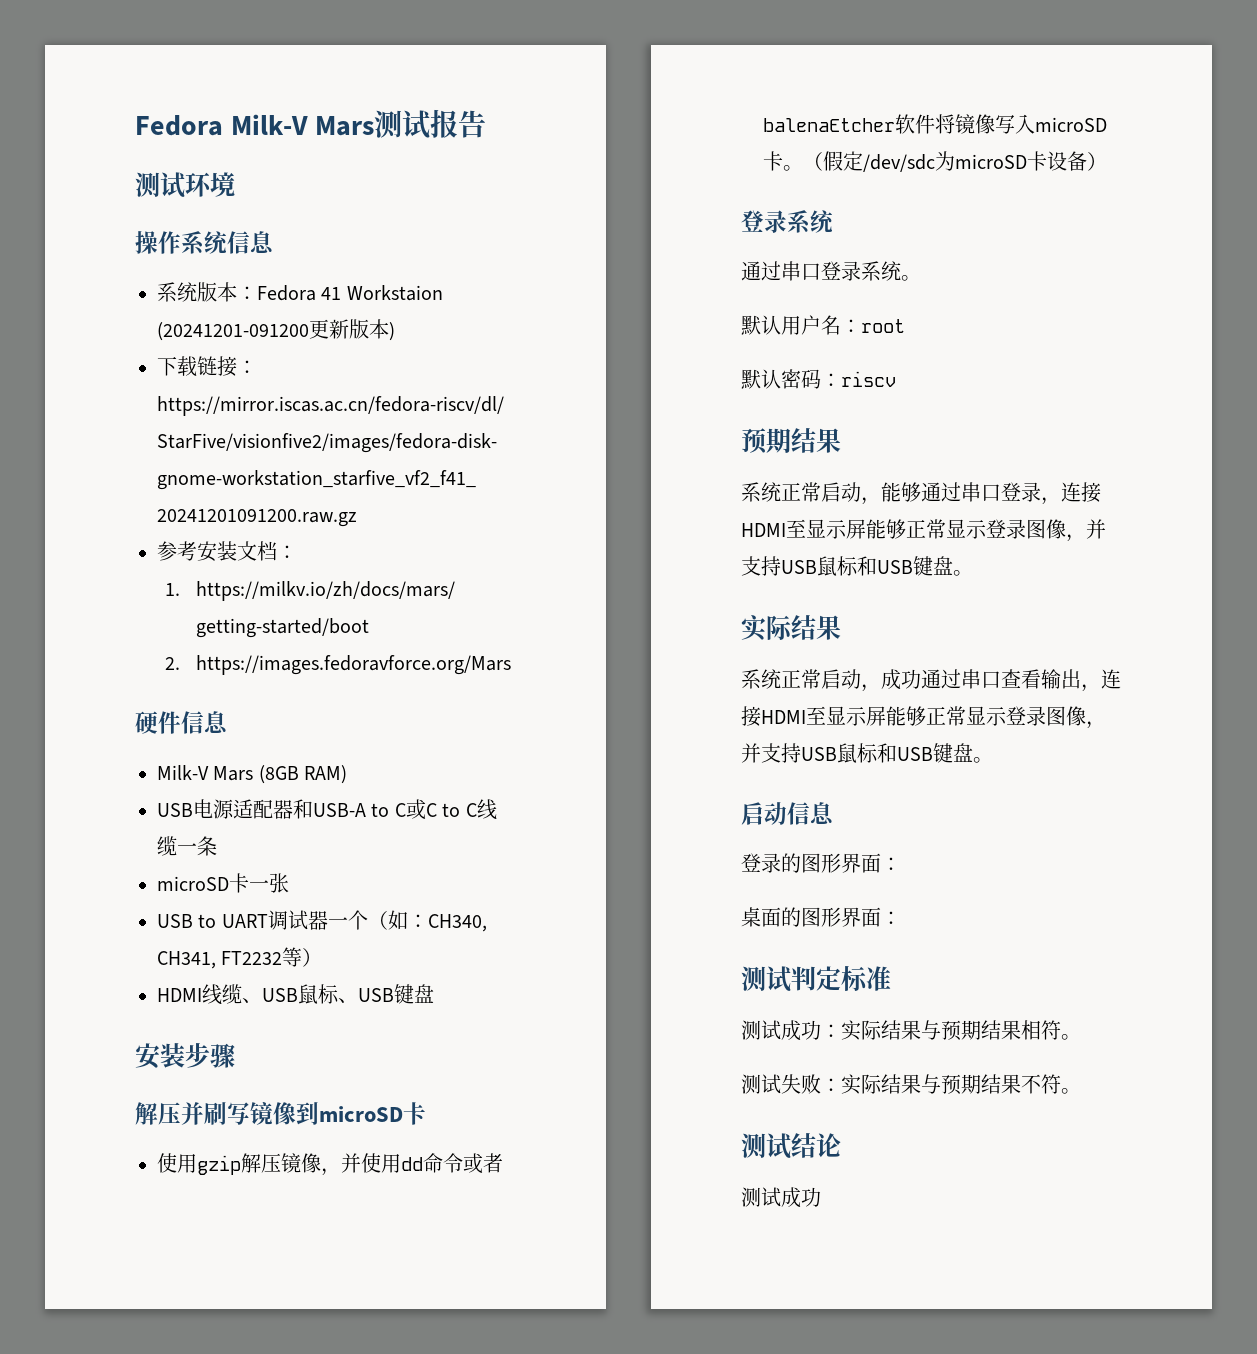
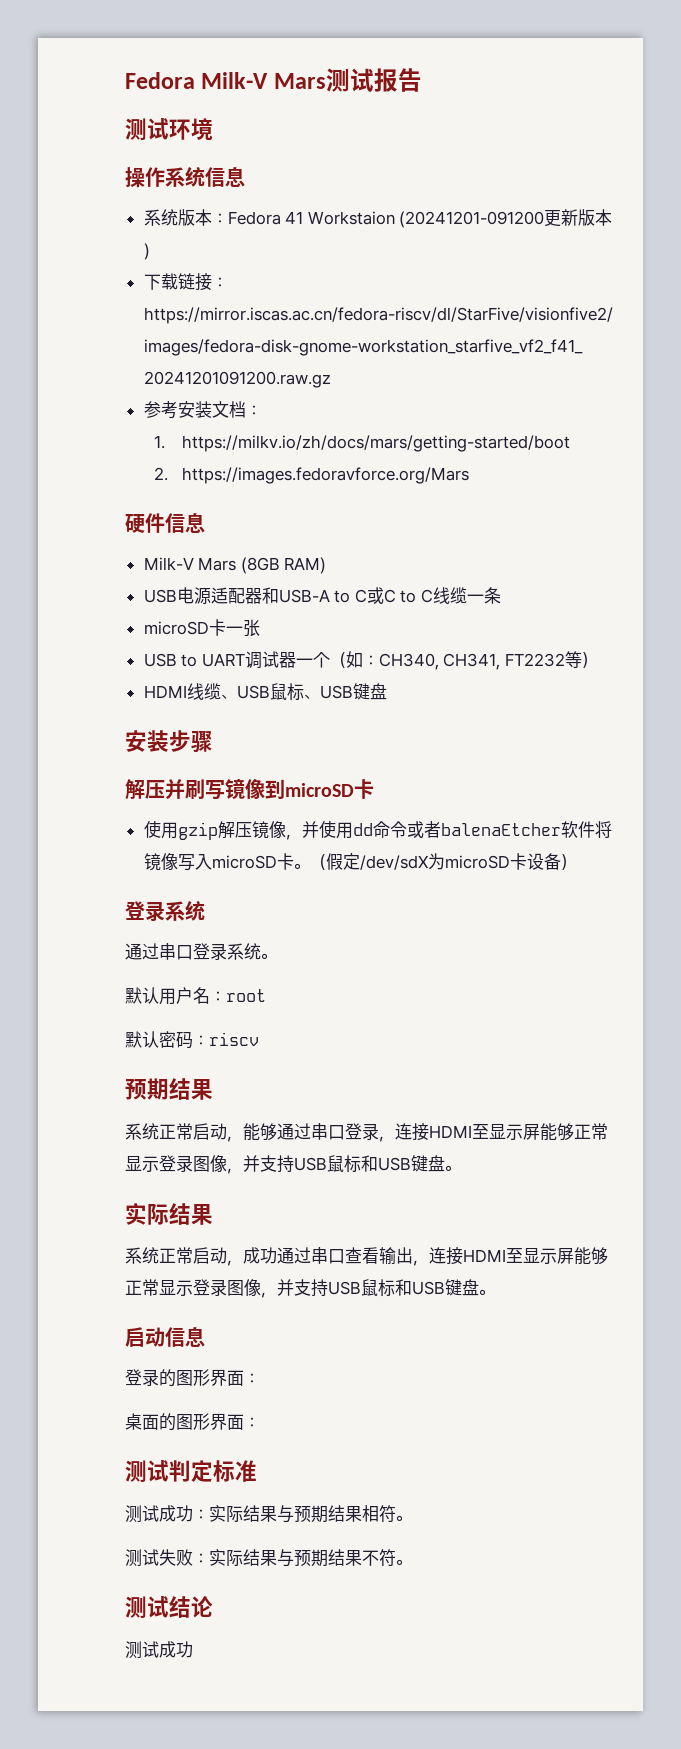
[863,154,935,172] /dev/sdc -> [359,855,429,870] /dev/sdX

